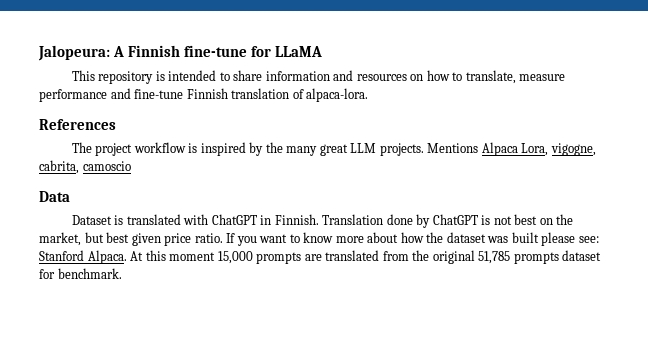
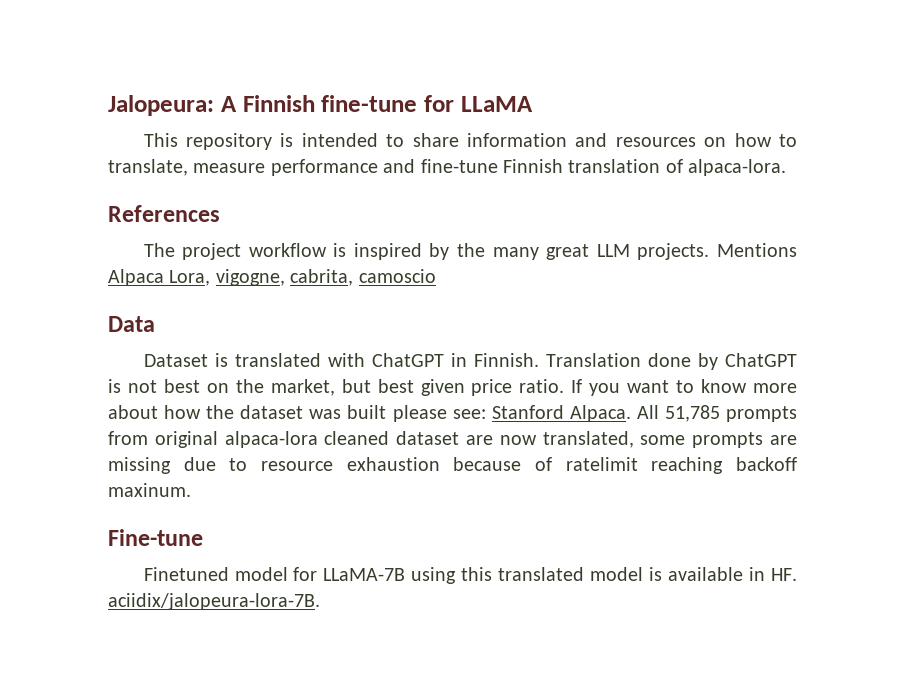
[130,250,602,264] [39,268,122,279] At this moment 15,000 prompts are translated from the original 51,785 prompts dataset for benchmark. -> [636,405,798,422] [108,431,797,448] [108,457,797,474] [108,483,191,497] [108,529,203,546] [143,567,797,584] [108,593,320,610] All 51,785 prompts from original alpaca-lora cleaned dataset are now translated, some prompts are missing due to resource exhaustion because of ratelimit reaching backoff maxinum. // Fine-tune // Finetuned model for LLaMA-7B using this translated model is available in HF. aciidix/jalopeura-lora-7B.

